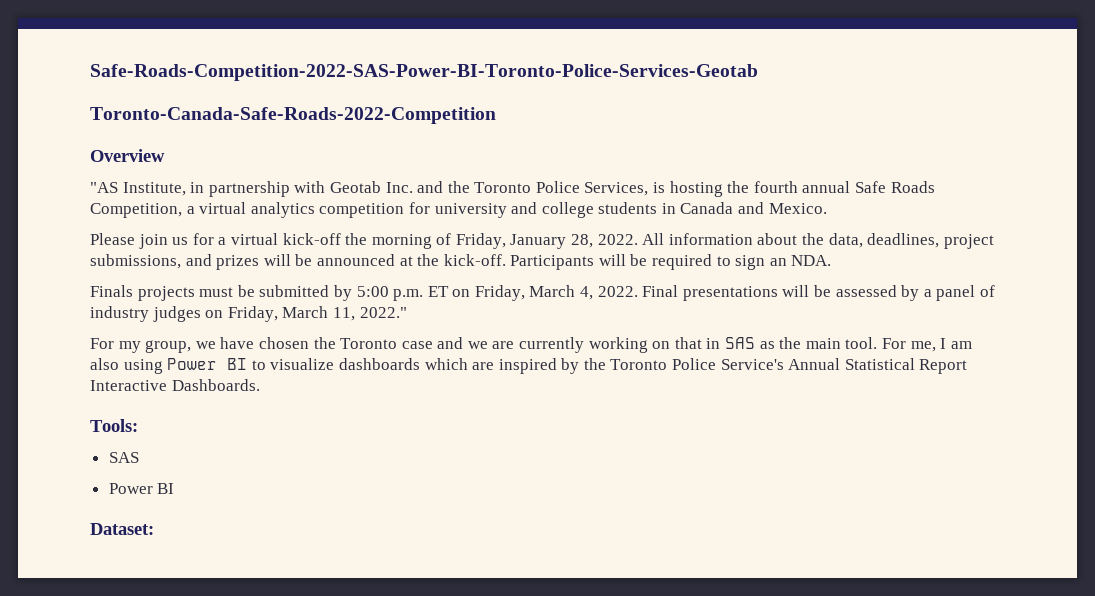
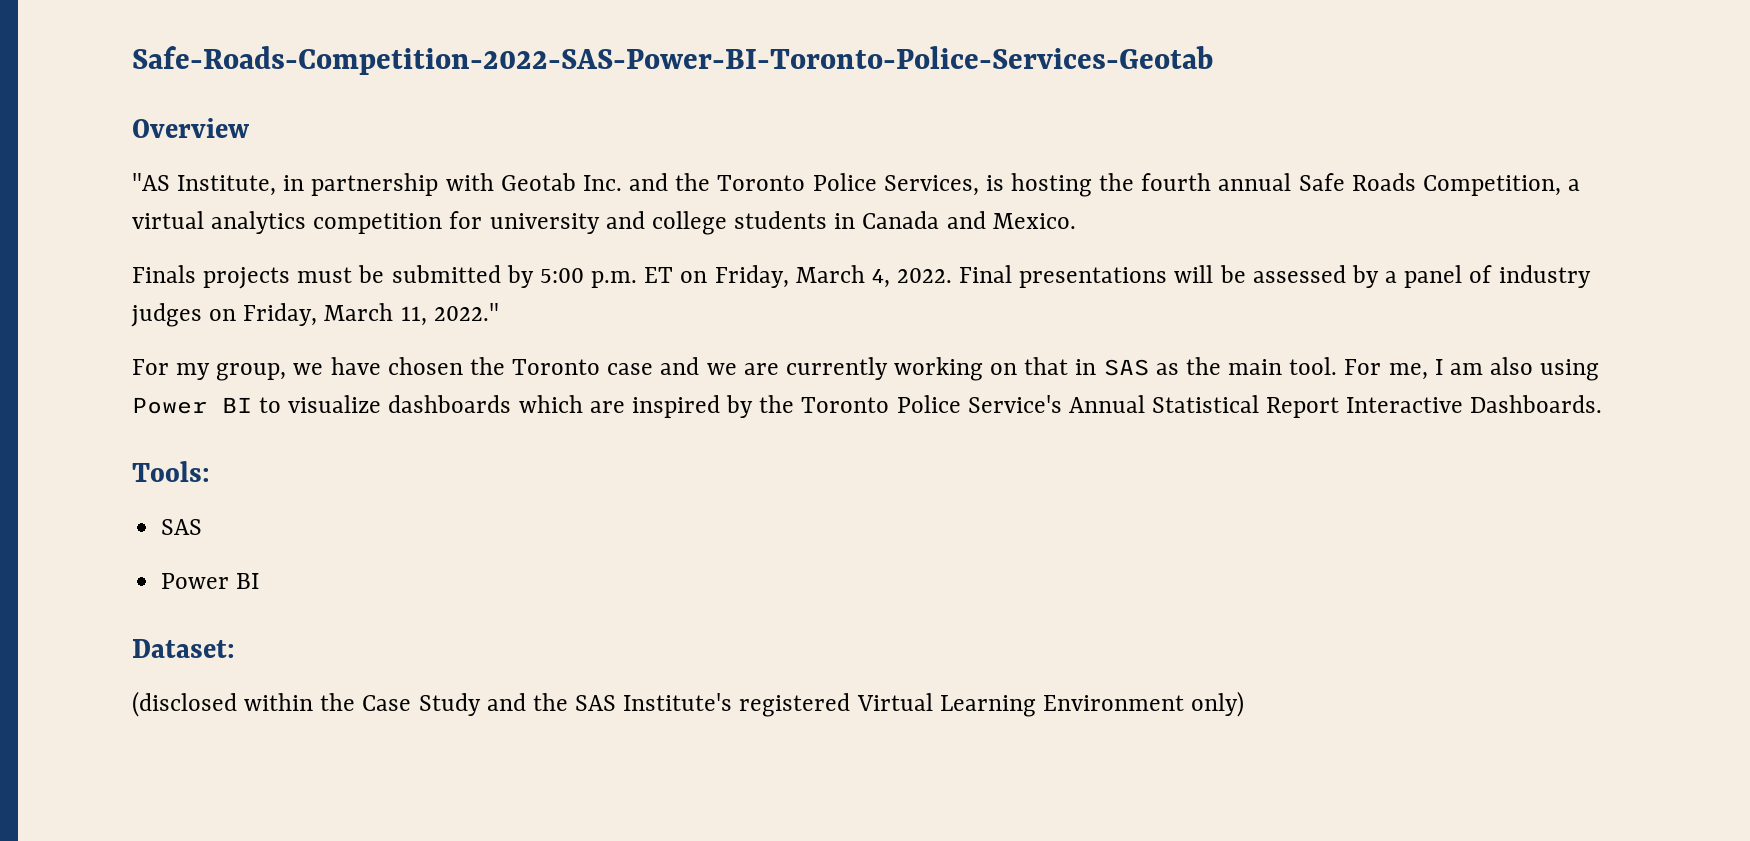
[90,107,496,124] // Toronto-Canada-Safe-Roads-2022-Competition -> (1213, 60) none
[90,233,994,249] [90,254,832,270] // Please join us for a virtual kick-off the morning of Friday, January 28, 2022. All information about the data, deadlines, project submissions, and prizes will be announced at the kick-off. Participants will be required to sign an NDA. -> (1076, 221) none
(154, 529) none -> [132,691,1245,717] // (disclosed within the Case Study and the SAS Institute's registered Virtual Learning Environment only)

